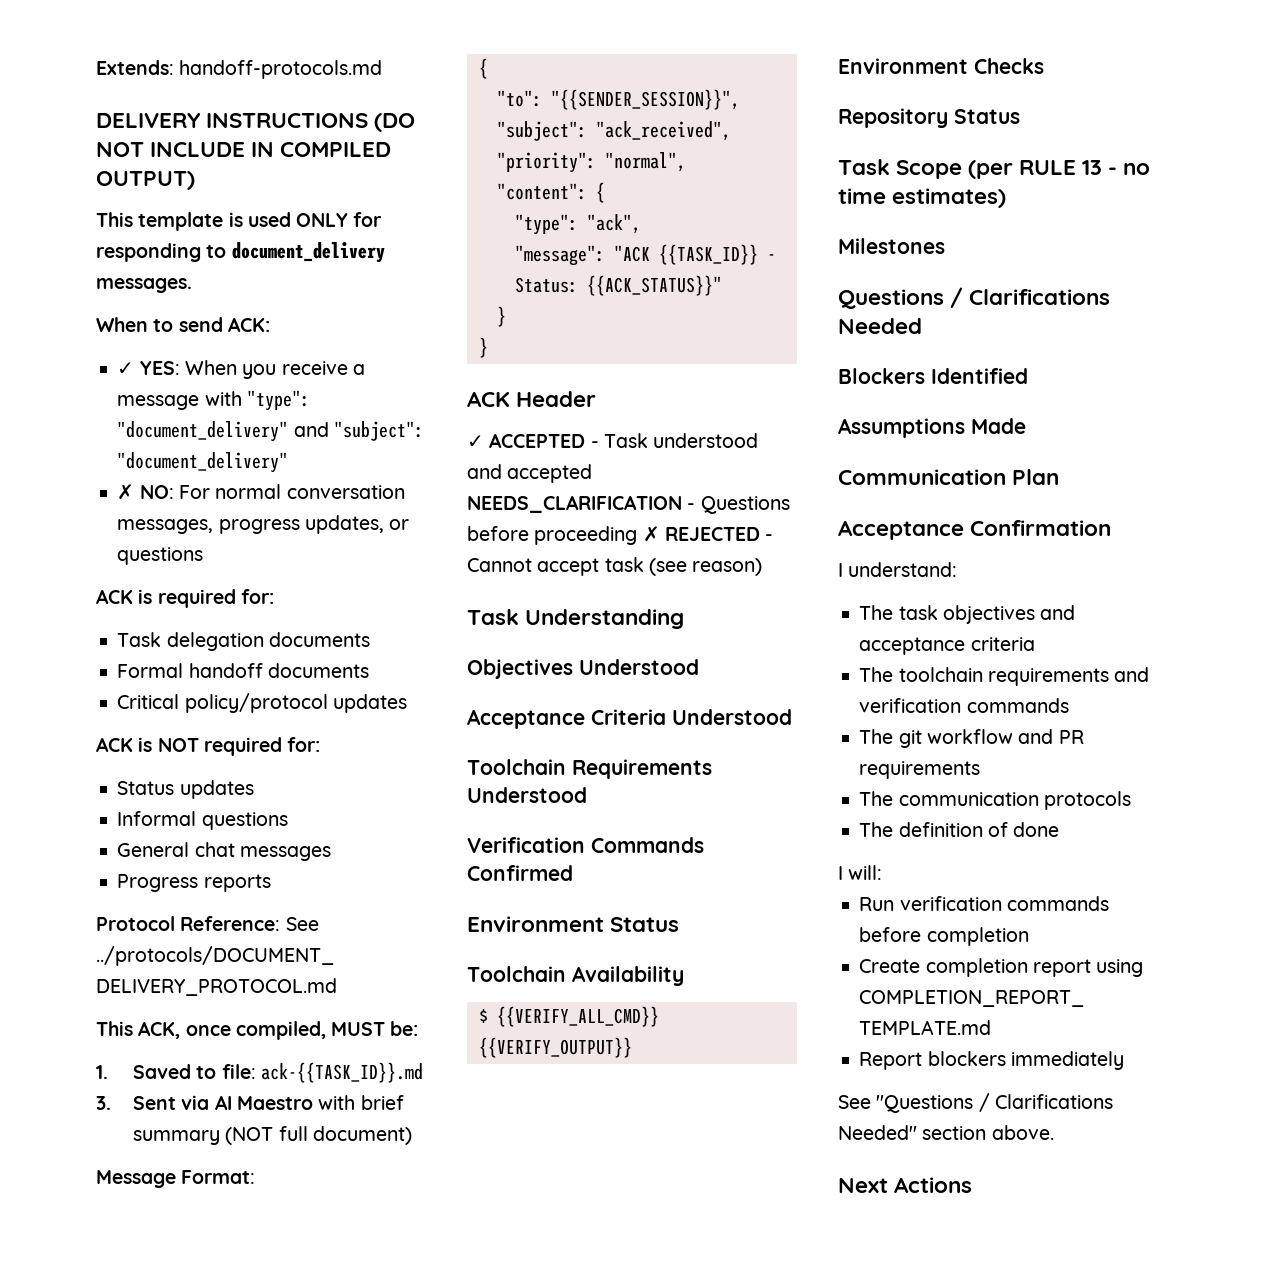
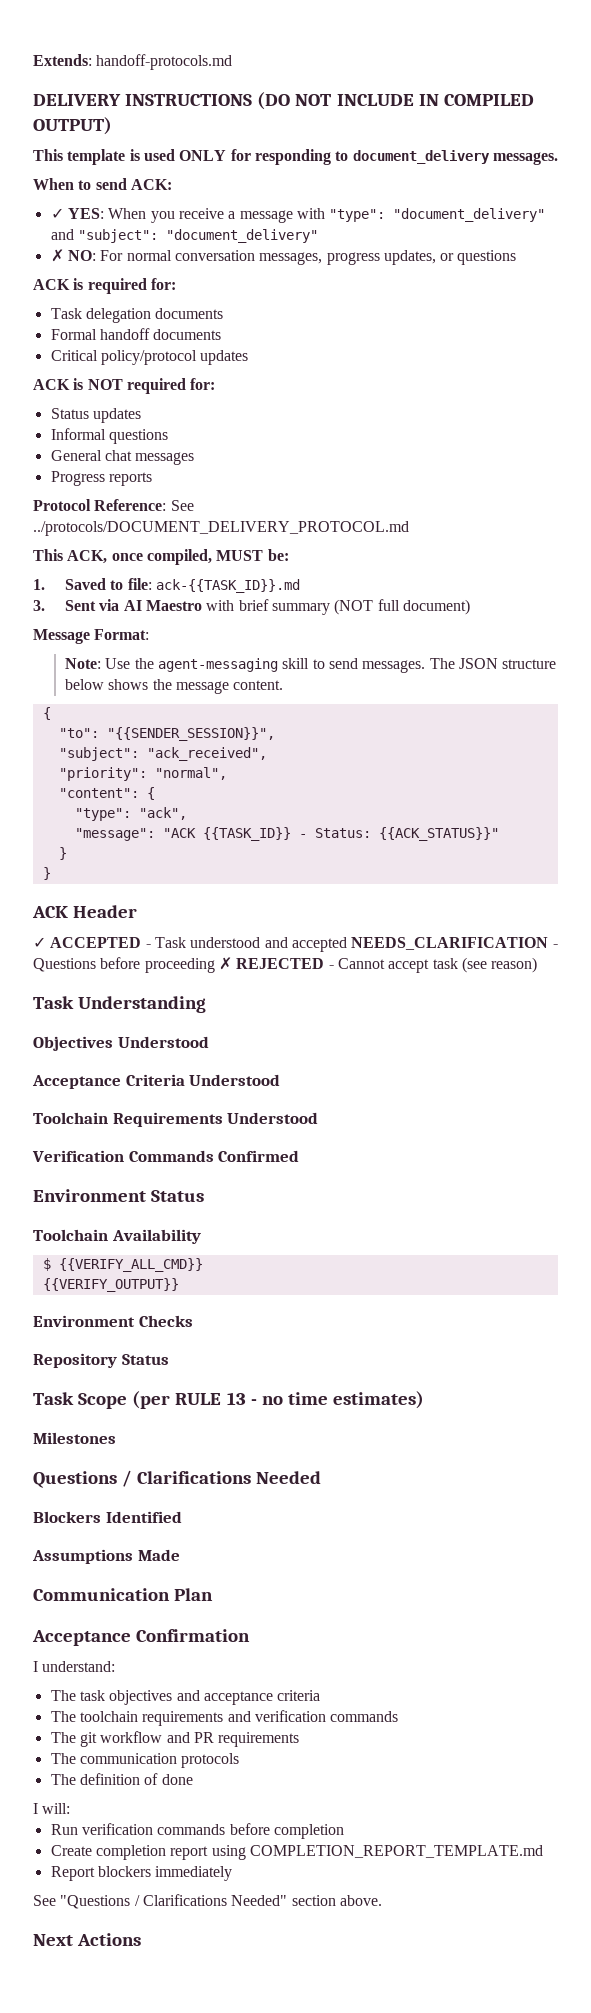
(256, 1177) none -> [64,658,557,673] [64,679,284,694] // Note: Use the agent-messaging skill to send messages. The JSON structure below shows the message content.

